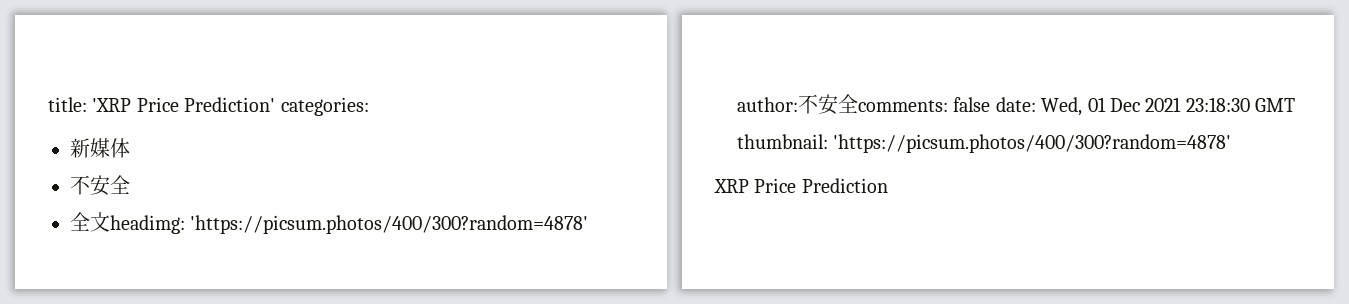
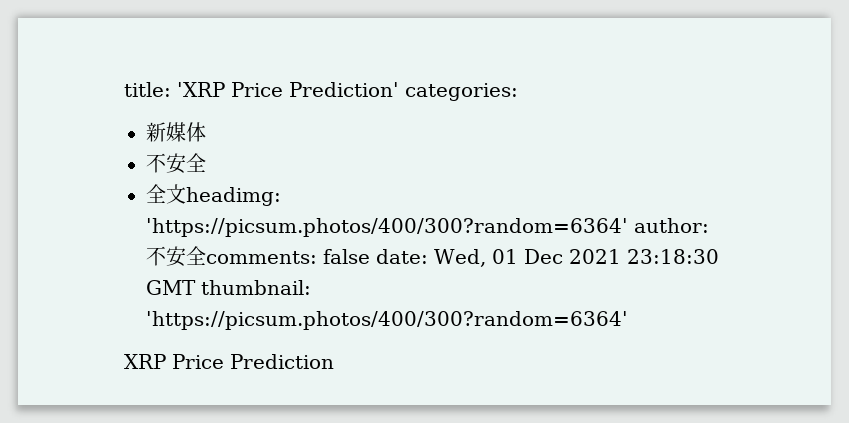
[190,215,589,234] 'https://picsum.photos/400/300?random=4878' -> [146,218,628,237] 'https://picsum.photos/400/300?random=6364'
[833,134,1232,153] 'https://picsum.photos/400/300?random=4878' -> [146,311,628,330] 'https://picsum.photos/400/300?random=6364'

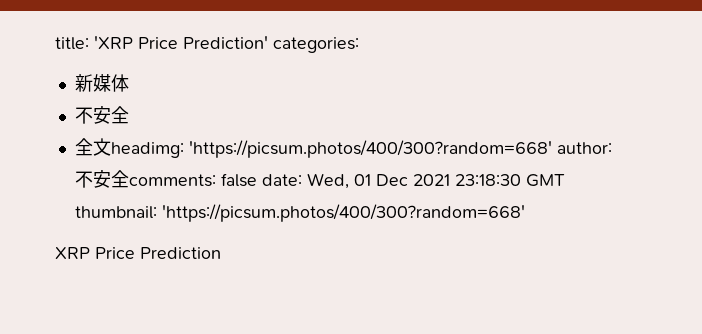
[146,218,628,237] 'https://picsum.photos/400/300?random=6364' -> [188,140,552,158] 'https://picsum.photos/400/300?random=668'
[146,311,628,330] 'https://picsum.photos/400/300?random=6364' -> [161,204,525,222] 'https://picsum.photos/400/300?random=668'

